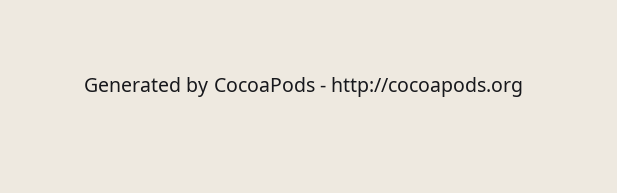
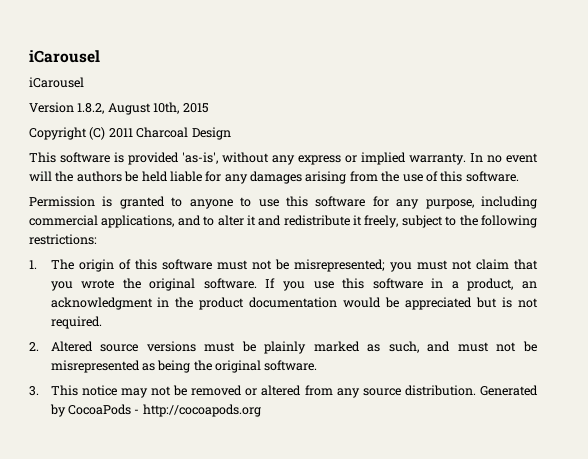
(84, 84) none -> [29,50,100,63] [29,77,84,88] [29,102,209,115] [29,127,231,140] [29,152,538,165] [29,171,519,184] [29,196,537,209] [29,215,537,228] [29,234,97,245] [29,259,539,272] [50,278,538,291] [50,297,539,310] [50,316,102,329] [29,341,537,354] [50,360,318,373] [29,385,476,398] iCarousel // iCarousel // Version 1.8.2, August 10th, 2015 // Copyright (C) 2011 Charcoal Design // This software is provided 'as-is', without any express or implied warranty. In no event will the authors be held liable for any damages arising from the use of this software. // Permission is granted to anyone to use this software for any purpose, including commercial applications, and to alter it and redistribute it freely, subject to the following restrictions: // 1. The origin of this software must not be misrepresented; you must not claim that you wrote the original software. If you use this software in a product, an acknowledgment in the product documentation would be appreciated but is not required. // 2. Altered source versions must be plainly marked as such, and must not be misrepresented as being the original software. // 3. This notice may not be removed or altered from any source distribution.

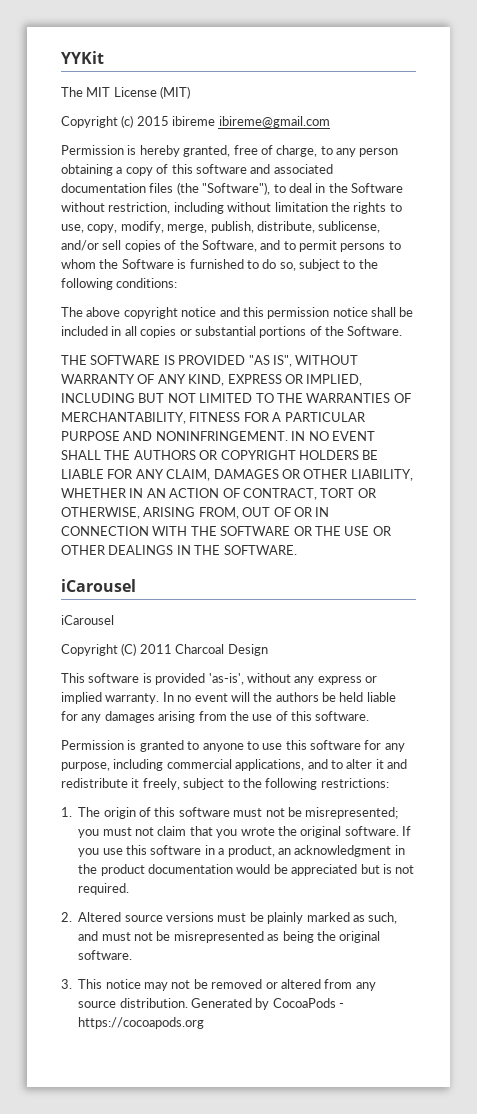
[29,50,100,63] [29,77,84,88] [29,102,209,115] iCarousel // iCarousel // Version 1.8.2, August 10th, 2015 -> [61,51,104,64] [61,86,191,99] [61,115,330,128] [61,145,399,157] [61,164,333,176] [61,182,403,195] [61,202,402,214] [61,221,381,233] [61,240,401,252] [61,259,378,271] [61,278,178,290] [61,307,414,319] [61,326,403,338] [61,355,359,367] [61,374,363,386] [61,393,411,403] [61,412,366,424] [61,431,375,441] [61,450,379,460] [61,469,413,481] [61,488,377,500] [61,507,330,519] [61,526,392,536] [61,545,297,555] [61,579,136,592] [61,615,114,625] YYKit // The MIT License (MIT) // Copyright (c) 2015 ibireme ibireme@gmail.com // Permission is hereby granted, free of charge, to any person obtaining a copy of this software and associated documentation files (the "Software"), to deal in the Software without restriction, including without limitation the rights to use, copy, modify, merge, publish, distribute, sublicense, and/or sell copies of the Software, and to permit persons to whom the Software is furnished to do so, subject to the following conditions: // The above copyright notice and this permission notice shall be included in all copies or substantial portions of the Software. // THE SOFTWARE IS PROVIDED "AS IS", WITHOUT WARRANTY OF ANY KIND, EXPRESS OR IMPLIED, INCLUDING BUT NOT LIMITED TO THE WARRANTIES OF MERCHANTABILITY, FITNESS FOR A PARTICULAR PURPOSE AND NONINFRINGEMENT. IN NO EVENT SHALL THE AUTHORS OR COPYRIGHT HOLDERS BE LIABLE FOR ANY CLAIM, DAMAGES OR OTHER LIABILITY, WHETHER IN AN ACTION OF CONTRACT, TORT OR OTHERWISE, ARISING FROM, OUT OF OR IN CONNECTION WITH THE SOFTWARE OR THE USE OR OTHER DEALINGS IN THE SOFTWARE. // iCarousel // iCarousel
[142,404,261,417] http://cocoapods.org -> [78,1017,205,1029] https://cocoapods.org

